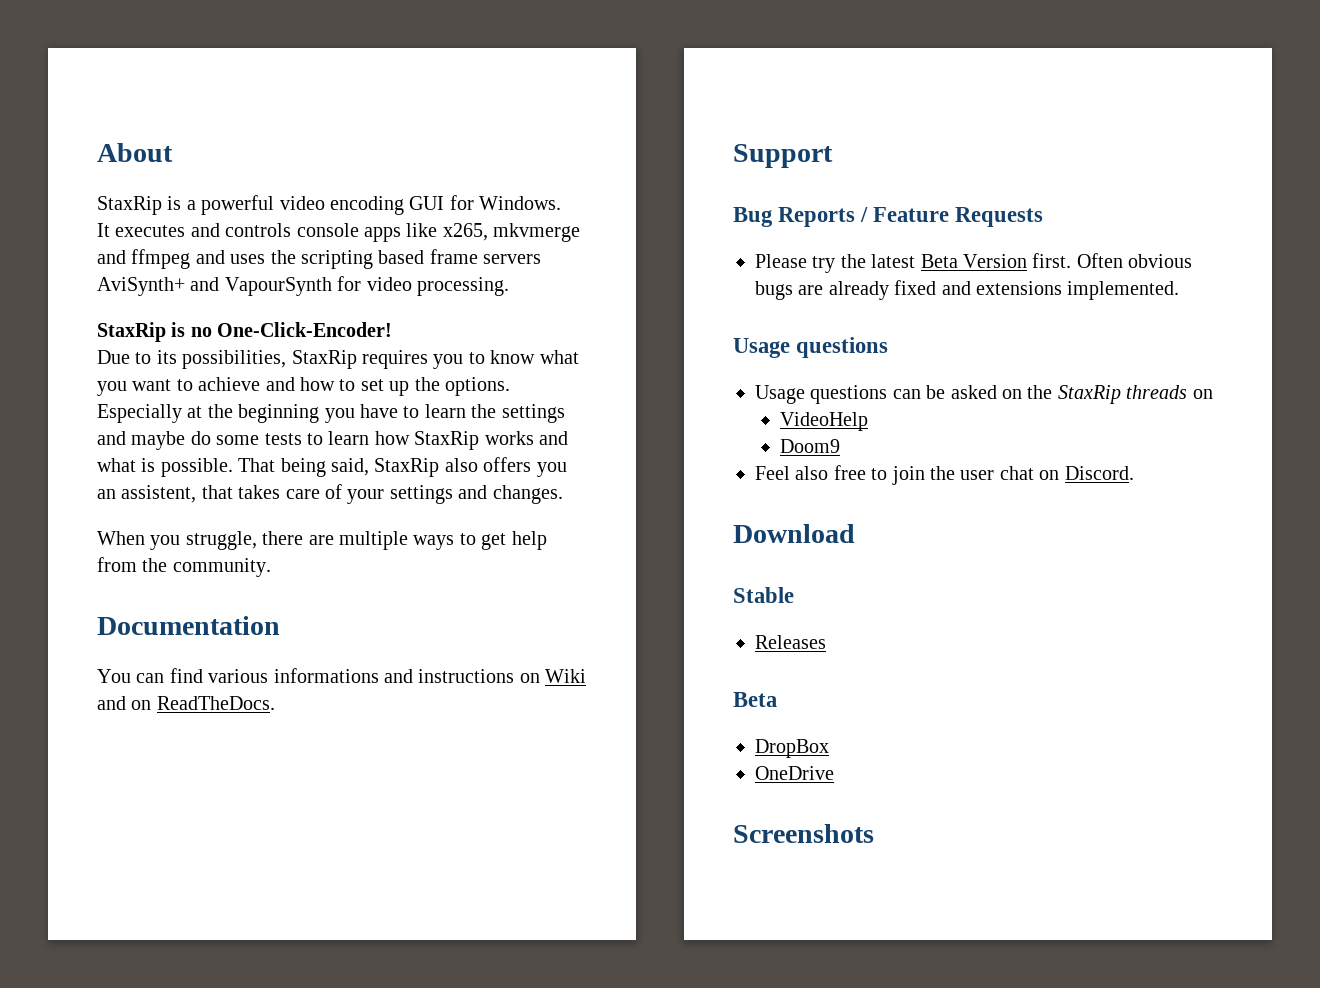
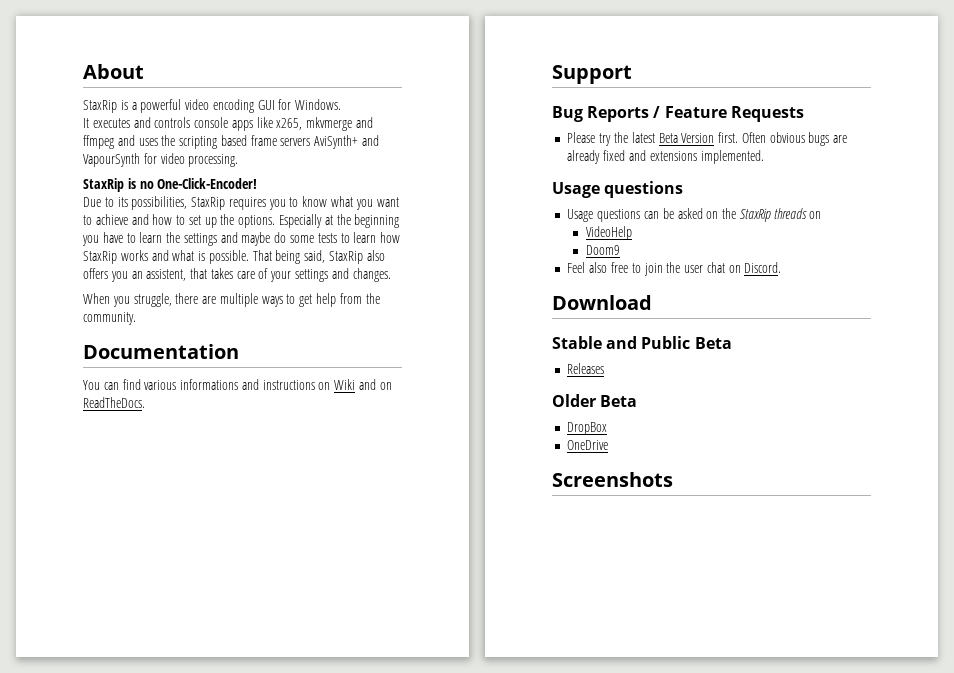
(794, 595) none -> [606,336,732,349] and Public Beta
(826, 642) none -> [552,394,596,407] Older

